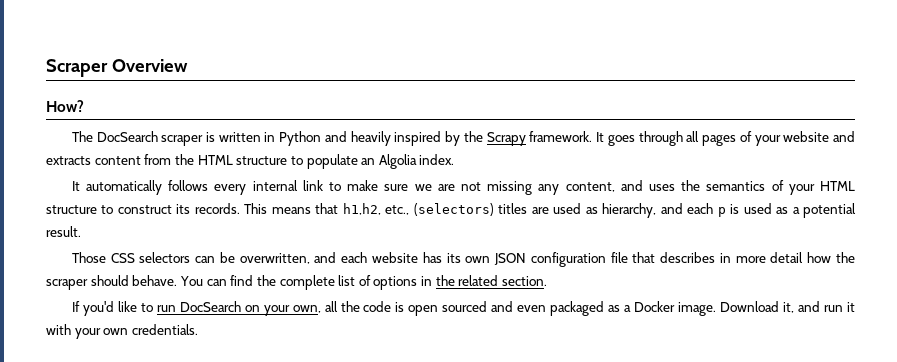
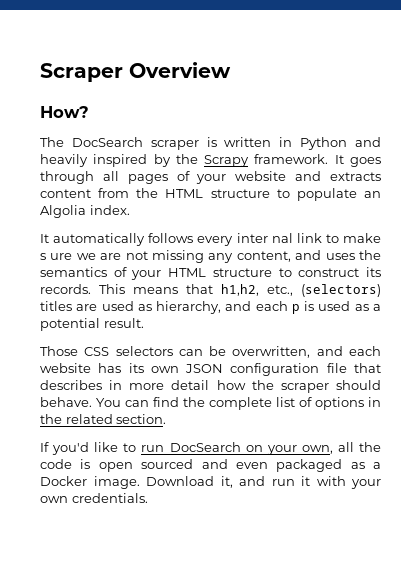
[252,180,298,191] internal -> [236,233,293,243] inter nal
[384,184,409,191] sure -> [40,253,73,260] s ure

